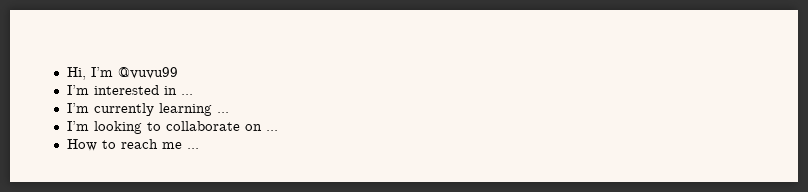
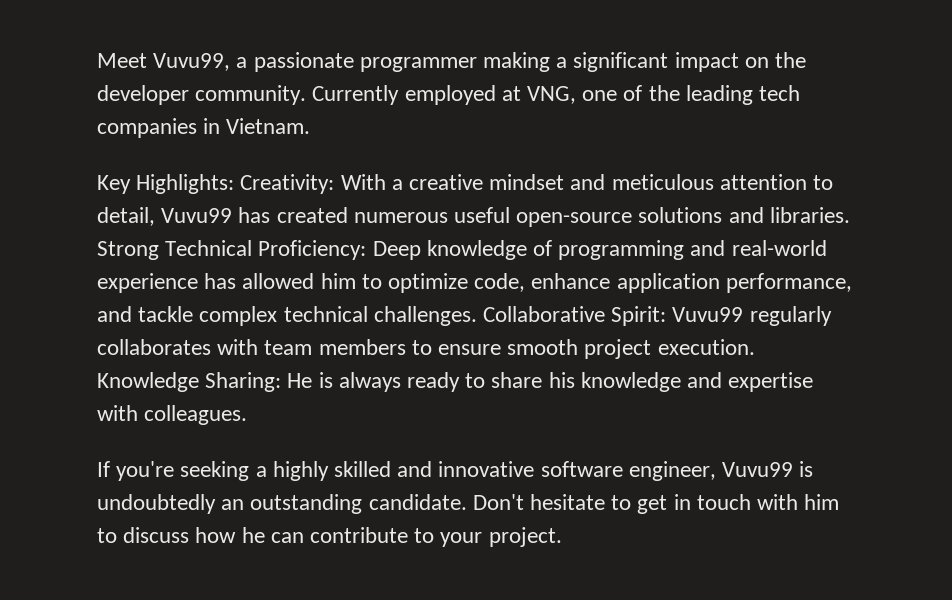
[66,67,178,80] [66,85,193,95] [66,103,229,116] [66,121,278,134] [66,139,199,151] Hi, I’m @vuvu99 // I’m interested in ... // I’m currently learning ... // I’m looking to collaborate on ... // How to reach me ... -> [97,52,807,72] [97,85,801,105] [97,118,311,138] [97,174,834,194] [97,207,850,227] [97,240,827,260] [97,273,852,293] [97,306,832,326] [97,339,755,359] [97,372,814,392] [97,405,248,425] [97,461,814,481] [97,494,840,514] [97,527,562,547] Meet Vuvu99, a passionate programmer making a significant impact on the developer community. Currently employed at VNG, one of the leading tech companies in Vietnam. // Key Highlights: Creativity: With a creative mindset and meticulous attention to detail, Vuvu99 has created numerous useful open-source solutions and libraries. Strong Technical Proficiency: Deep knowledge of programming and real-world experience has allowed him to optimize code, enhance application performance, and tackle complex technical challenges. Collaborative Spirit: Vuvu99 regularly collaborates with team members to ensure smooth project execution. Knowledge Sharing: He is always ready to share his knowledge and expertise with colleagues. // If you're seeking a highly skilled and innovative software engineer, Vuvu99 is undoubtedly an outstanding candidate. Don't hesitate to get in touch with him to discuss how he can contribute to your project.

